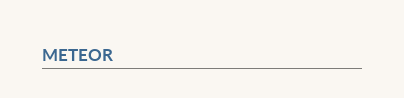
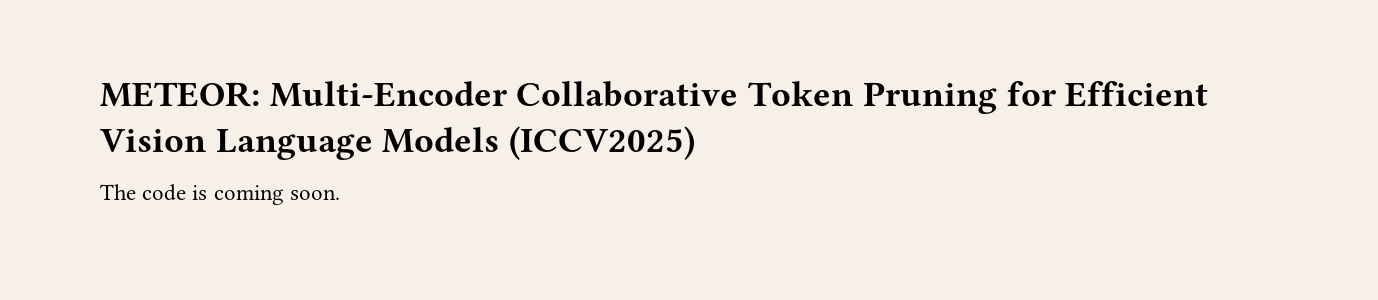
[42,49,113,61] METEOR -> [100,81,1209,114] [100,126,696,160] [100,184,340,205] METEOR: Multi-Encoder Collaborative Token Pruning for Efficient Vision Language Models (ICCV2025) // The code is coming soon.

